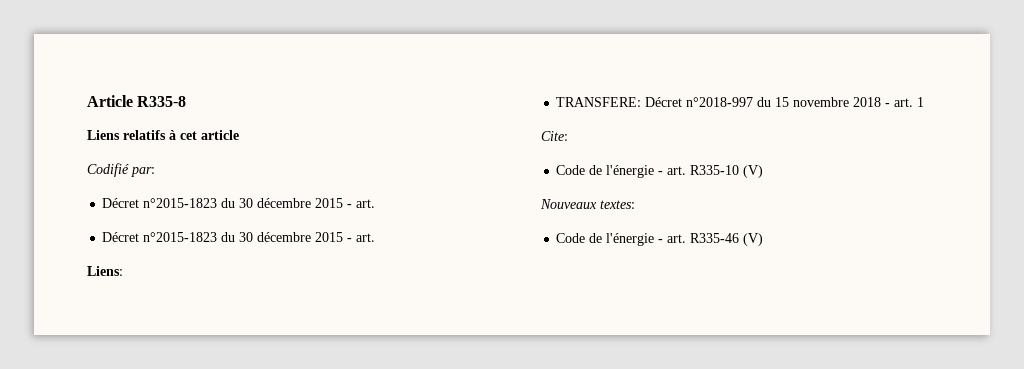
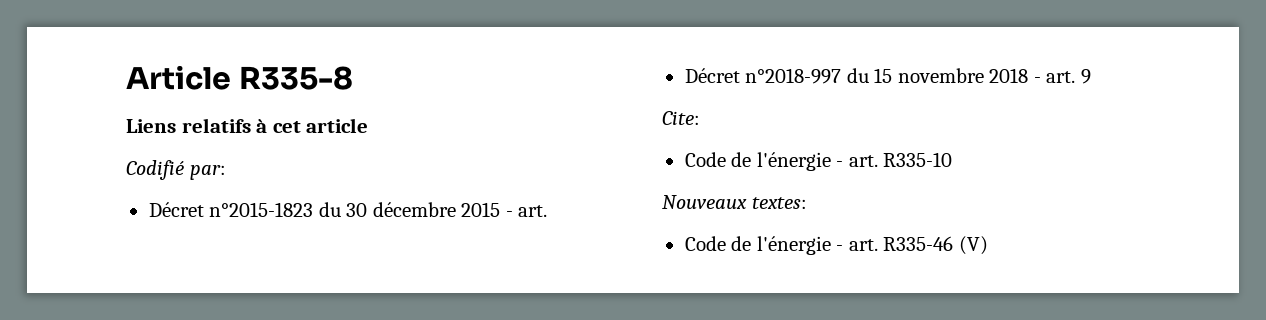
[143,232,376,242] [87,266,123,276] [556,97,683,107] n°2015-1823 du 30 décembre 2015 - art. // Liens: // TRANSFERE: Décret -> (740, 75) none
[917,97,925,107] 1 -> [1080,69,1091,84] 9
[743,165,764,178] (V) -> (953, 159) none

